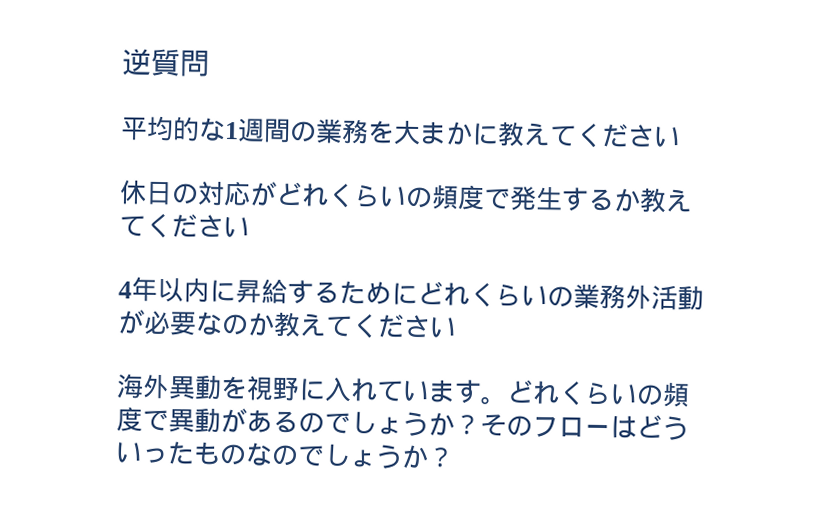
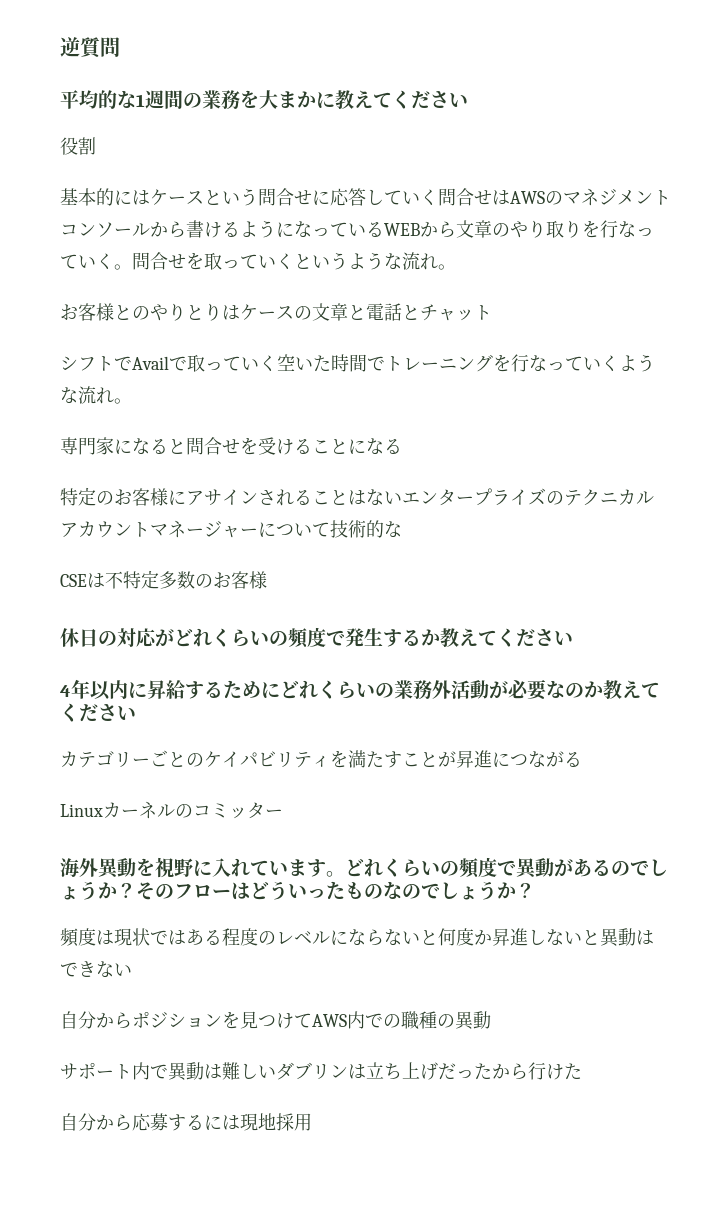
(681, 137) none -> [60,137,96,155] [60,188,671,206] [60,220,654,238] [60,252,456,270] [60,303,492,321] [60,354,655,372] [60,386,132,404] [60,437,402,455] [60,487,654,506] [60,520,402,538] [60,570,267,589] // 役割 // 基本的にはケースという問合せに応答していく問合せはAWSのマネジメントコンソールから書けるようになっているWEBから文章のやり取りを行なっていく。問合せを取っていくというような流れ。 // お客様とのやりとりはケースの文章と電話とチャット // シフトでAvailで取っていく空いた時間でトレーニングを行なっていくような流れ。 // 専門家になると問合せを受けることになる // 特定のお客様にアサインされることはないエンタープライズのテクニカルアカウントマネージャーについて技術的な // CSEは不特定多数のお客様
(457, 327) none -> [60,750,582,768] [60,801,283,819] // カテゴリーごとのケイパビリティを満たすことが昇進につながる // Linuxカーネルのコミッター
(455, 457) none -> [60,928,654,947] [60,961,132,978] [60,1011,491,1030] [60,1062,582,1081] [60,1113,312,1131] // 頻度は現状ではある程度のレベルにならないと何度か昇進しないと異動はできない // 自分からポジションを見つけてAWS内での職種の異動 // サポート内で異動は難しいダブリンは立ち上げだったから行けた // 自分から応募するには現地採用

